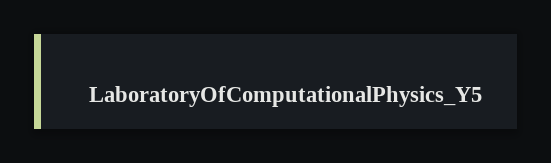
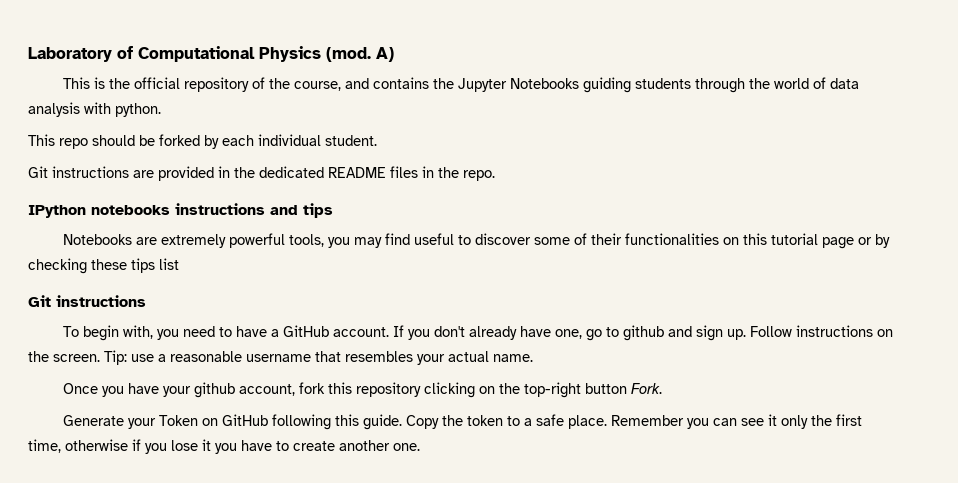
[89,86,482,107] LaboratoryOfComputationalPhysics_Y5 -> [28,46,394,62] [62,77,859,93] [28,102,161,117] [28,134,377,149] [28,166,495,181] [28,203,333,218] [62,233,890,249] [28,258,179,274] [28,295,146,307] [62,325,893,341] [28,350,533,365] [62,382,662,398] [62,414,862,430] [28,439,420,454] Laboratory of Computational Physics (mod. A) // This is the official repository of the course, and contains the Jupyter Notebooks guiding students through the world of data analysis with python. // This repo should be forked by each individual student. // Git instructions are provided in the dedicated README files in the repo. // IPython notebooks instructions and tips // Notebooks are extremely powerful tools, you may find useful to discover some of their functionalities on this tutorial page or by checking these tips list // Git instructions // To begin with, you need to have a GitHub account. If you don't already have one, go to github and sign up. Follow instructions on the screen. Tip: use a reasonable username that resembles your actual name. // Once you have your github account, fork this repository clicking on the top-right button Fork. // Generate your Token on GitHub following this guide. Copy the token to a safe place. Remember you can see it only the first time, otherwise if you lose it you have to create another one.

